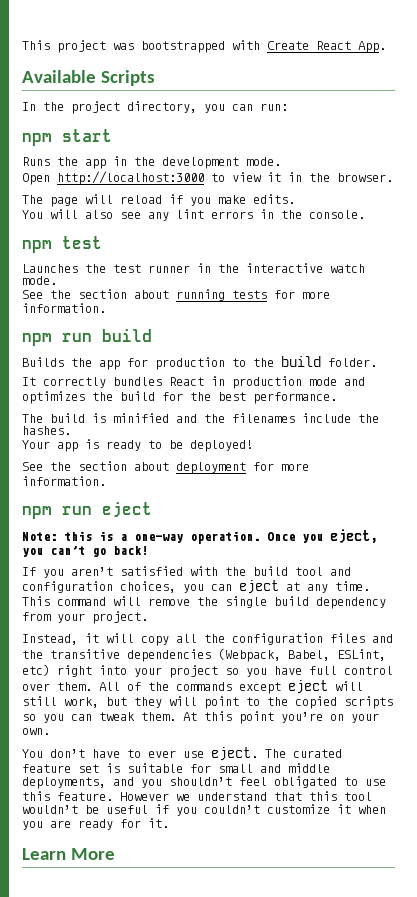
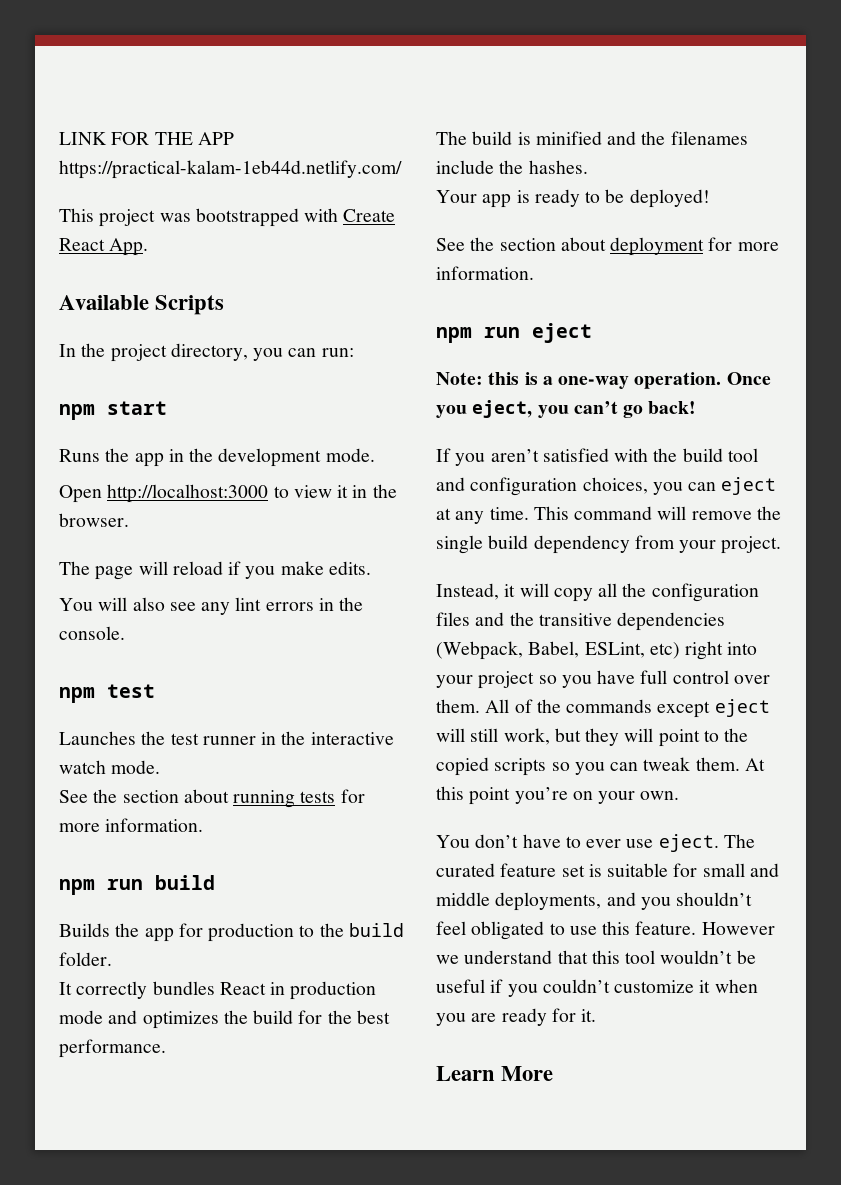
(22, 45) none -> [59,132,234,145] [59,160,402,179] LINK FOR THE APP https://practical-kalam-1eb44d.netlify.com/ //

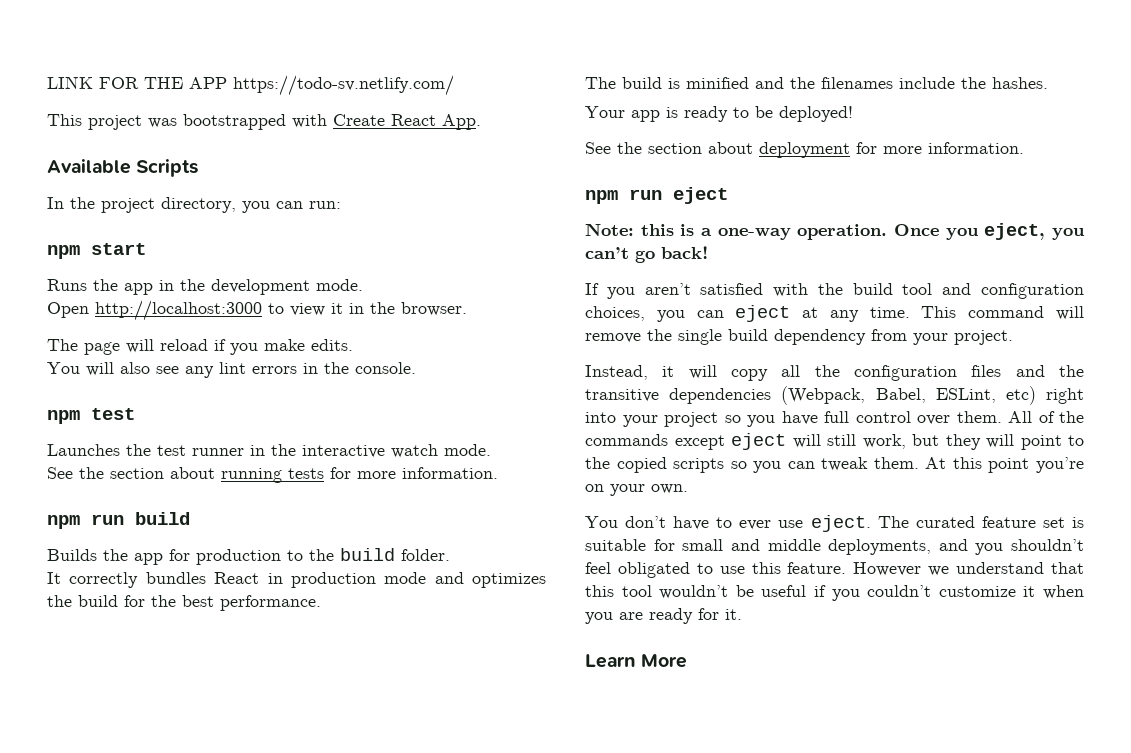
[59,160,402,179] https://practical-kalam-1eb44d.netlify.com/ -> [233,75,454,96] https://todo-sv.netlify.com/

